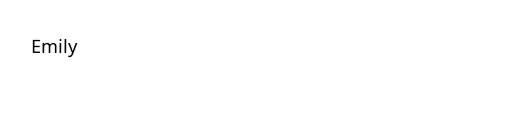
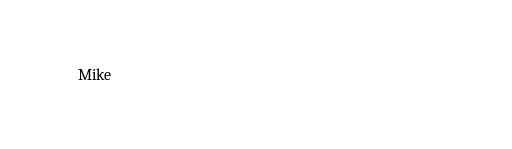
[31,38,79,58] Emily -> [78,68,111,80] Mike

